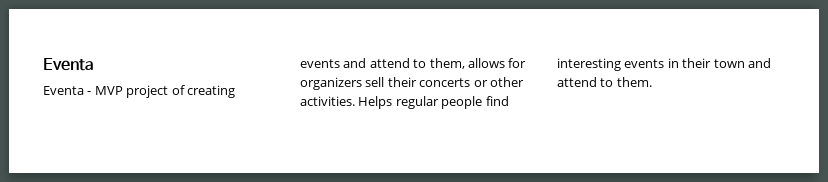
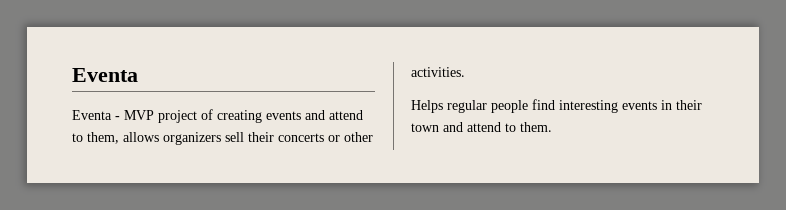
[508,58,527,68] for -> (159, 137) none
(355, 101) none -> (465, 72) //

